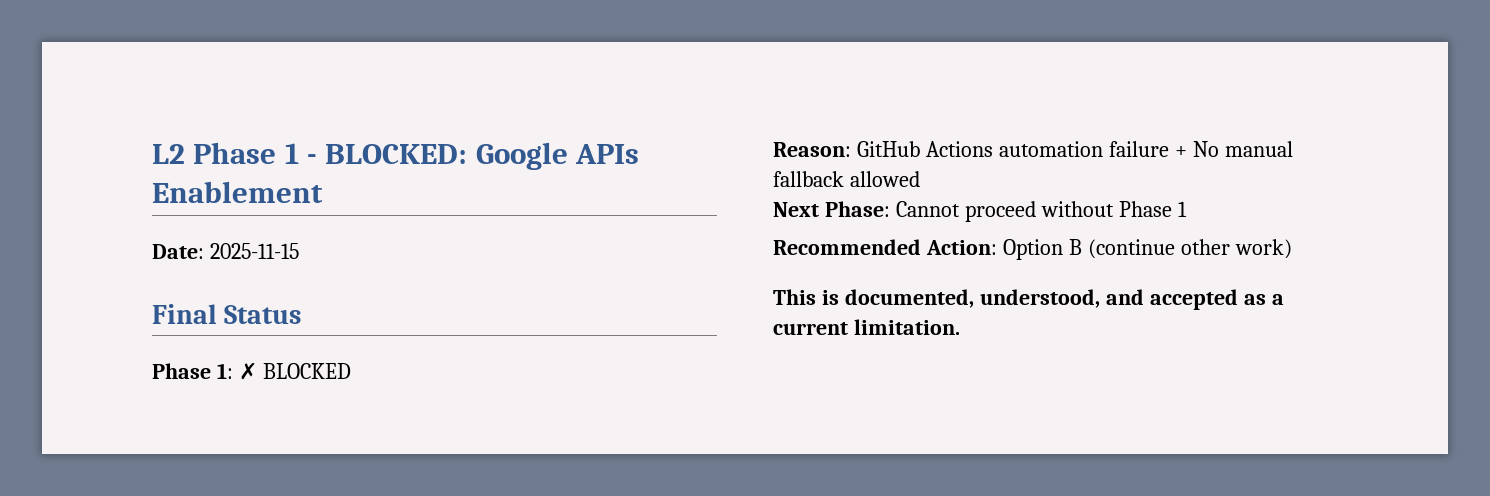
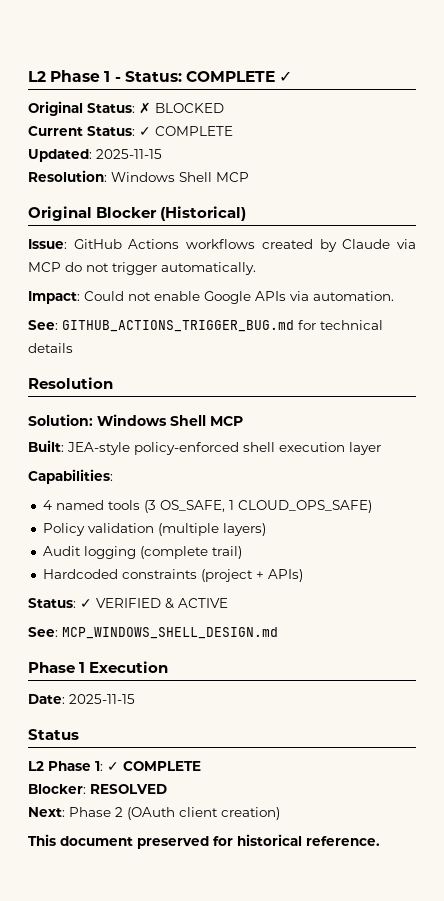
[325,142,640,170] [152,181,323,203] BLOCKED: Google APIs Enablement -> [124,71,293,82] [28,101,224,116] [28,126,233,136] [28,149,162,162] [28,170,249,182] [28,206,247,221] [28,239,417,252] [28,262,256,275] [28,291,394,304] [28,320,383,332] [28,343,73,353] [28,377,113,389] [28,414,243,426] [28,440,381,455] [28,469,113,484] [42,500,372,513] [42,523,266,536] [42,546,242,559] [42,569,303,582] [28,598,228,609] [28,627,278,639] [28,661,169,673] Status: COMPLETE ✓ // Original Status: ✗ BLOCKED // Current Status: ✓ COMPLETE // Updated: 2025-11-15 // Resolution: Windows Shell MCP // Original Blocker (Historical) // Issue: GitHub Actions workflows created by Claude via MCP do not trigger automatically. // Impact: Could not enable Google APIs via automation. // See: GITHUB_ACTIONS_TRIGGER_BUG.md for technical details // Resolution // Solution: Windows Shell MCP // Built: JEA-style policy-enforced shell execution layer // Capabilities: // 4 named tools (3 OS_SAFE, 1 CLOUD_OPS_SAFE) // Policy validation (multiple layers) // Audit logging (complete trail) // Hardcoded constraints (project + APIs) // Status: ✓ VERIFIED & ACTIVE // See: MCP_WINDOWS_SHELL_DESIGN.md // Phase 1 Execution
[152,304,217,324] Final -> (135, 699) none
(302, 314) none -> [28,761,44,771] L2
[238,362,351,380] [773,141,1293,157] [773,171,920,187] [773,201,1187,222] [773,239,1292,260] [773,289,1284,310] [773,319,960,335] ✗ BLOCKED // Reason: GitHub Actions automation failure + No manual fallback allowed // Next Phase: Cannot proceed without Phase 1 // Recommended Action: Option B (continue other work) // This is documented, understood, and accepted as a current limitation. -> [107,761,201,771] [28,784,167,794] [28,807,280,820] [28,834,380,849] ✓ COMPLETE // Blocker: RESOLVED // Next: Phase 2 (OAuth client creation) // This document preserved for historical reference.

